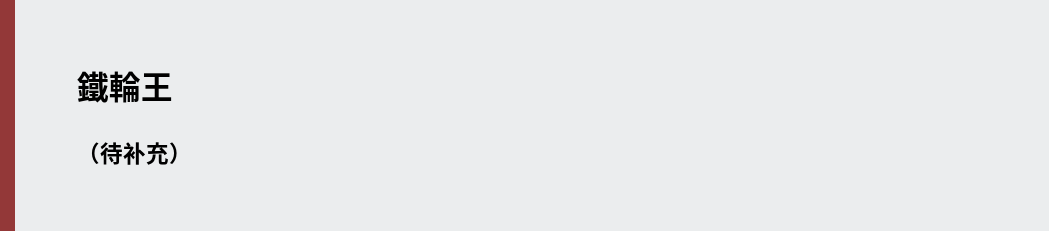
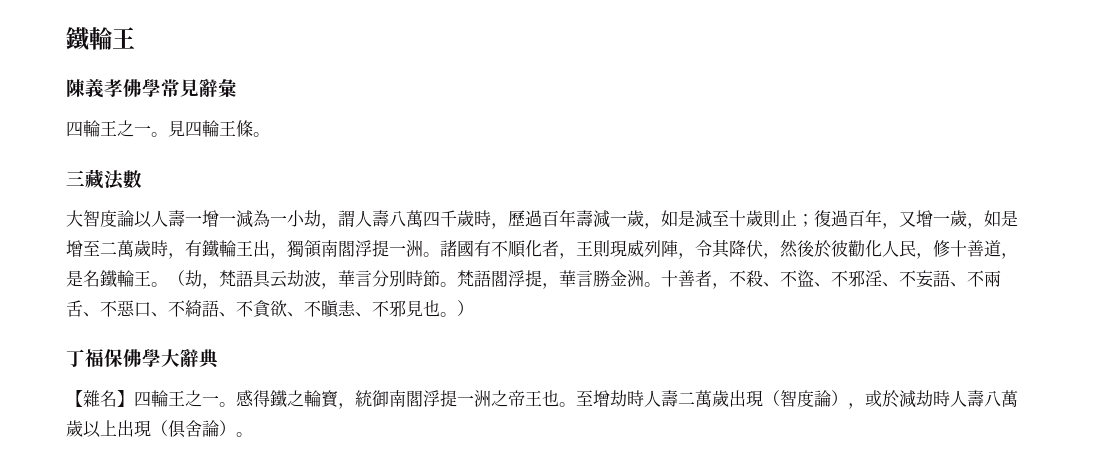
[77,142,192,165] （待补充） -> [66,79,237,98] [66,120,270,137] [66,169,142,190] [66,209,1018,229] [66,239,1018,259] [66,270,1001,289] [66,300,474,318] [66,349,220,369] [66,390,1018,409] [66,420,253,438] 陳義孝佛學常見辭彙 // 四輪王之一。見四輪王條。 // 三藏法數 // 大智度論以人壽一增一減為一小劫，謂人壽八萬四千歲時，歷過百年壽減一歲，如是減至十歲則止；復過百年，又增一歲，如是增至二萬歲時，有鐵輪王出，獨領南閻浮提一洲。諸國有不順化者，王則現威列陣，令其降伏，然後於彼勸化人民，修十善道，是名鐵輪王。（劫，梵語具云劫波，華言分別時節。梵語閻浮提，華言勝金洲。十善者，不殺、不盜、不邪淫、不妄語、不兩舌、不惡口、不綺語、不貪欲、不瞋恚、不邪見也。） // 丁福保佛學大辭典 // 【雜名】四輪王之一。感得鐵之輪寶，統御南閻浮提一洲之帝王也。至增劫時人壽二萬歲出現（智度論），或於減劫時人壽八萬歲以上出現（俱舍論）。

